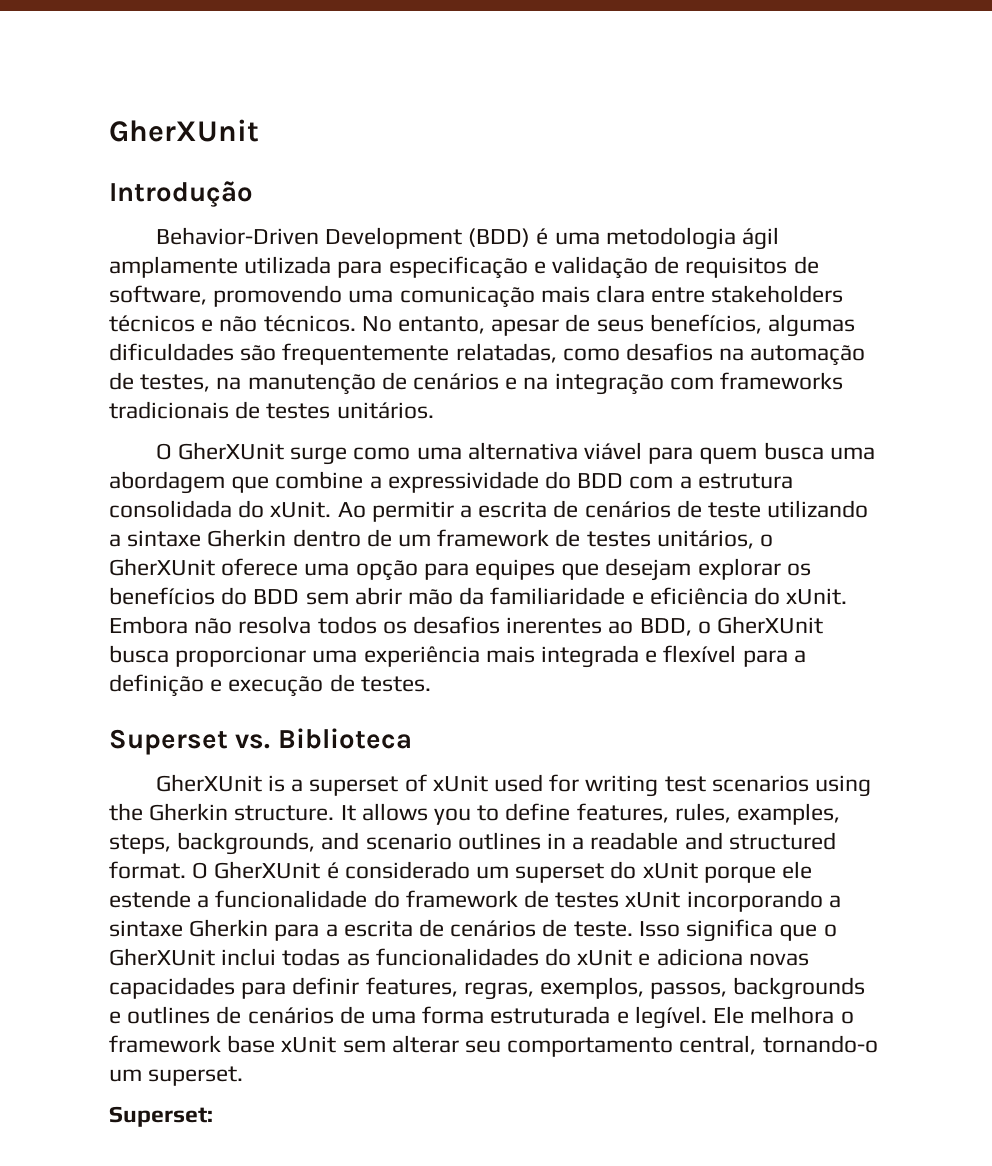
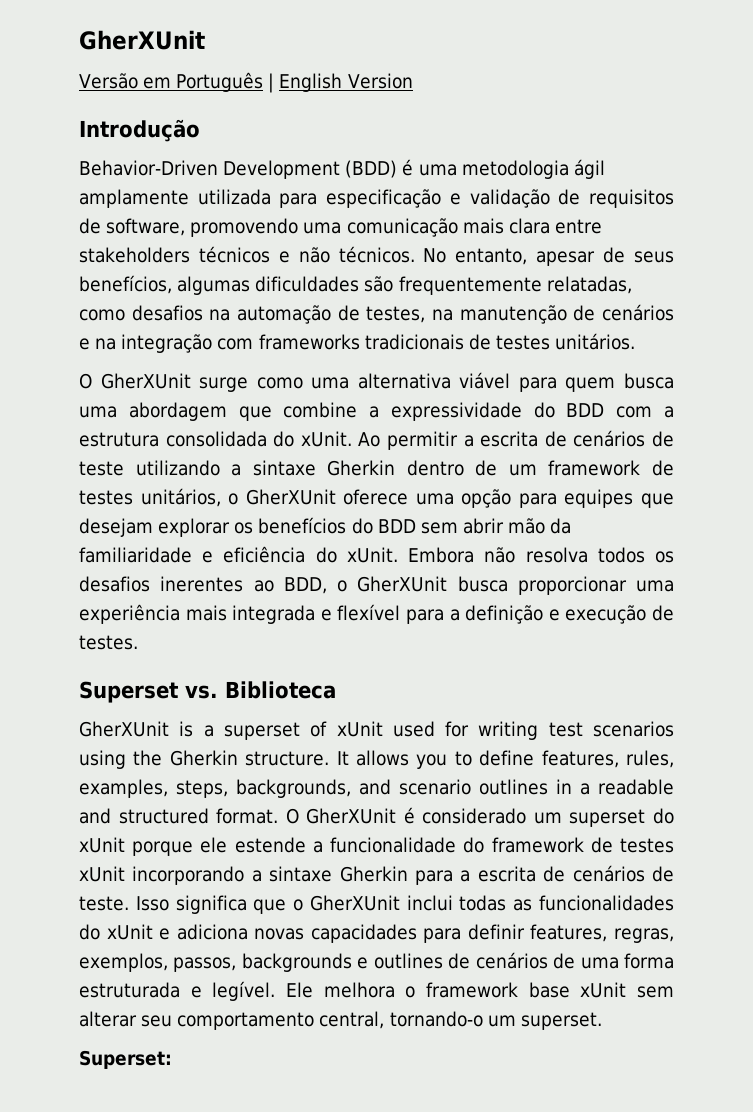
[109,119,259,142] GherXUnit -> [79,30,205,50] [79,72,413,93] GherXUnit // Versão em Português | English Version

